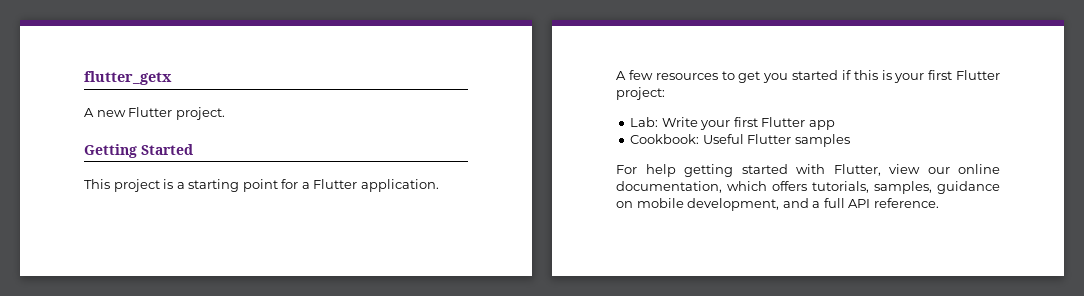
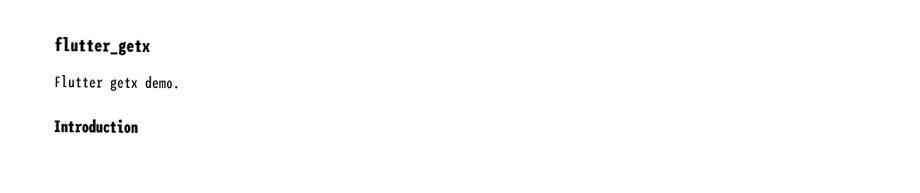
[84,107,225,120] [84,144,193,158] [84,179,439,192] [616,70,1000,83] [616,87,665,100] [630,117,835,130] [630,134,850,147] [616,164,1000,177] [616,181,1000,194] [616,198,939,211] A new Flutter project. // Getting Started // This project is a starting point for a Flutter application. // A few resources to get you started if this is your first Flutter project: // Lab: Write your first Flutter app // Cookbook: Useful Flutter samples // For help getting started with Flutter, view our online documentation, which offers tutorials, samples, guidance on mobile development, and a full API reference. -> [54,75,181,92] [53,118,138,134] Flutter getx demo. // Introduction

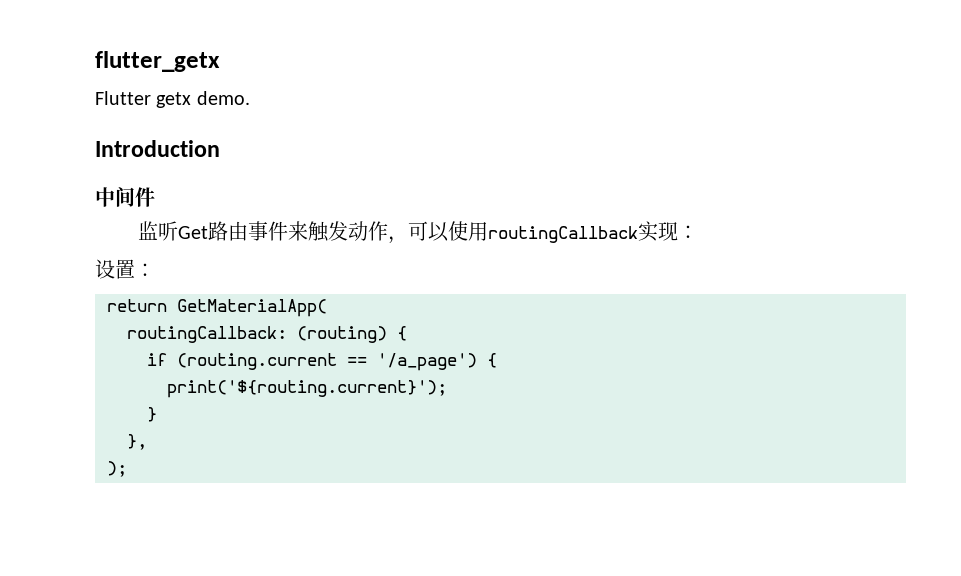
(138, 126) none -> [95,187,155,207] [137,221,698,244] [95,259,155,279] [107,299,327,317] [127,326,407,343] [147,353,497,371] [167,380,447,398] [147,407,157,422] [127,434,147,450] [107,461,127,477] // 中间件 // 监听Get路由事件来触发动作，可以使用routingCallback实现： // 设置： // return GetMaterialApp( // routingCallback: (routing) { // if (routing.current == '/a_page') { // print('${routing.current}'); // } // }, // );

